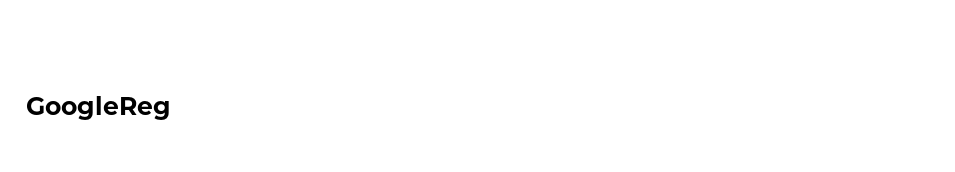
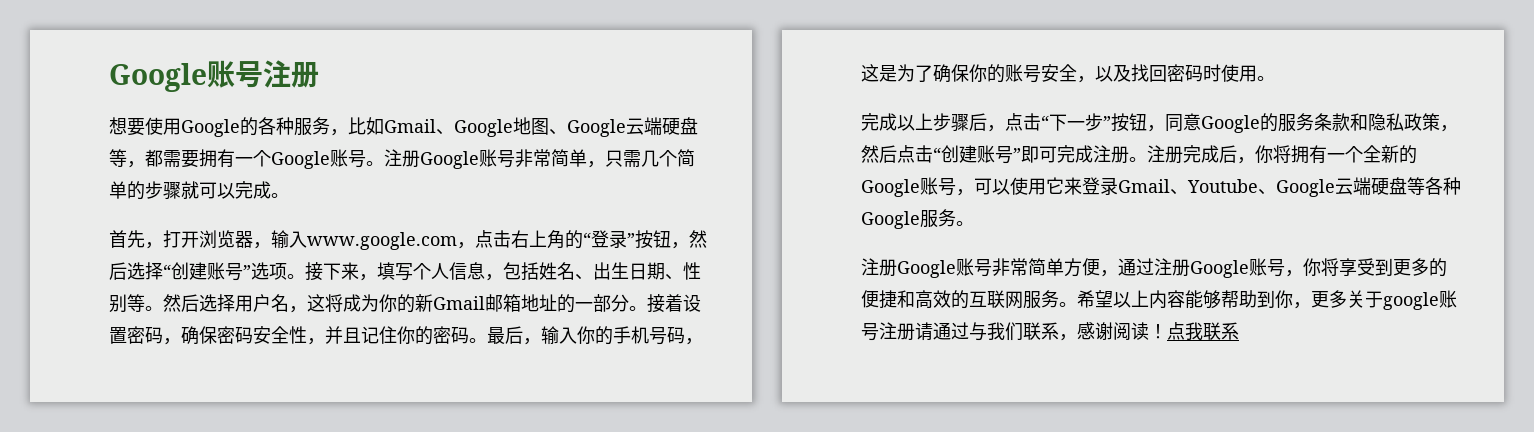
[26,96,171,120] GoogleReg -> [109,60,319,92] [109,117,698,137] [109,149,695,169] [109,181,289,200] [109,230,707,250] [109,262,701,281] [109,294,701,313] [109,326,703,345] [861,64,1275,83] [861,113,1458,133] [861,145,1417,164] [861,177,1461,197] [861,209,974,229] [861,258,1447,278] [861,290,1457,310] [861,322,1239,341] Google账号注册 // 想要使用Google的各种服务，比如Gmail、Google地图、Google云端硬盘等，都需要拥有一个Google账号。注册Google账号非常简单，只需几个简单的步骤就可以完成。 // 首先，打开浏览器，输入www.google.com，点击右上角的“登录”按钮，然后选择“创建账号”选项。接下来，填写个人信息，包括姓名、出生日期、性别等。然后选择用户名，这将成为你的新Gmail邮箱地址的一部分。接着设置密码，确保密码安全性，并且记住你的密码。最后，输入你的手机号码，这是为了确保你的账号安全，以及找回密码时使用。 // 完成以上步骤后，点击“下一步”按钮，同意Google的服务条款和隐私政策，然后点击“创建账号”即可完成注册。注册完成后，你将拥有一个全新的Google账号，可以使用它来登录Gmail、Youtube、Google云端硬盘等各种Google服务。 // 注册Google账号非常简单方便，通过注册Google账号，你将享受到更多的便捷和高效的互联网服务。希望以上内容能够帮助到你，更多关于google账号注册请通过与我们联系，感谢阅读！点我联系

